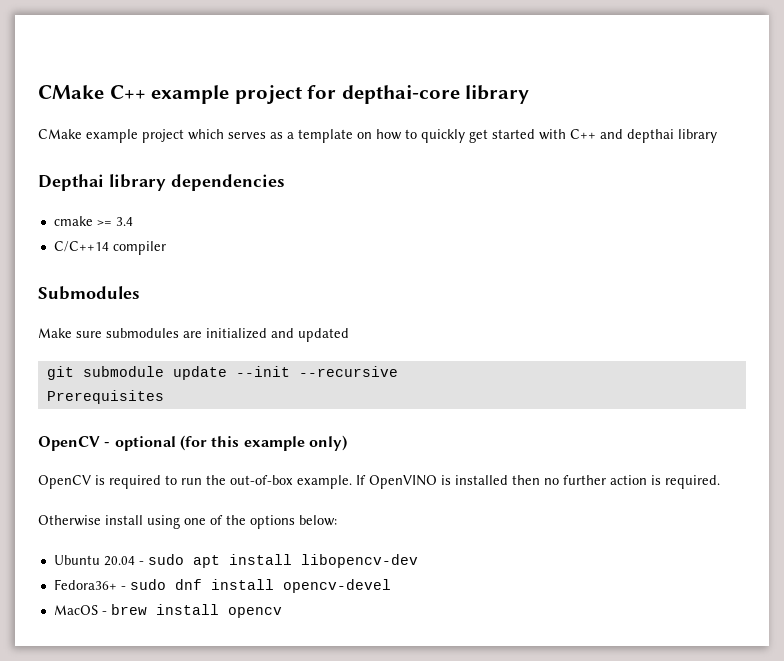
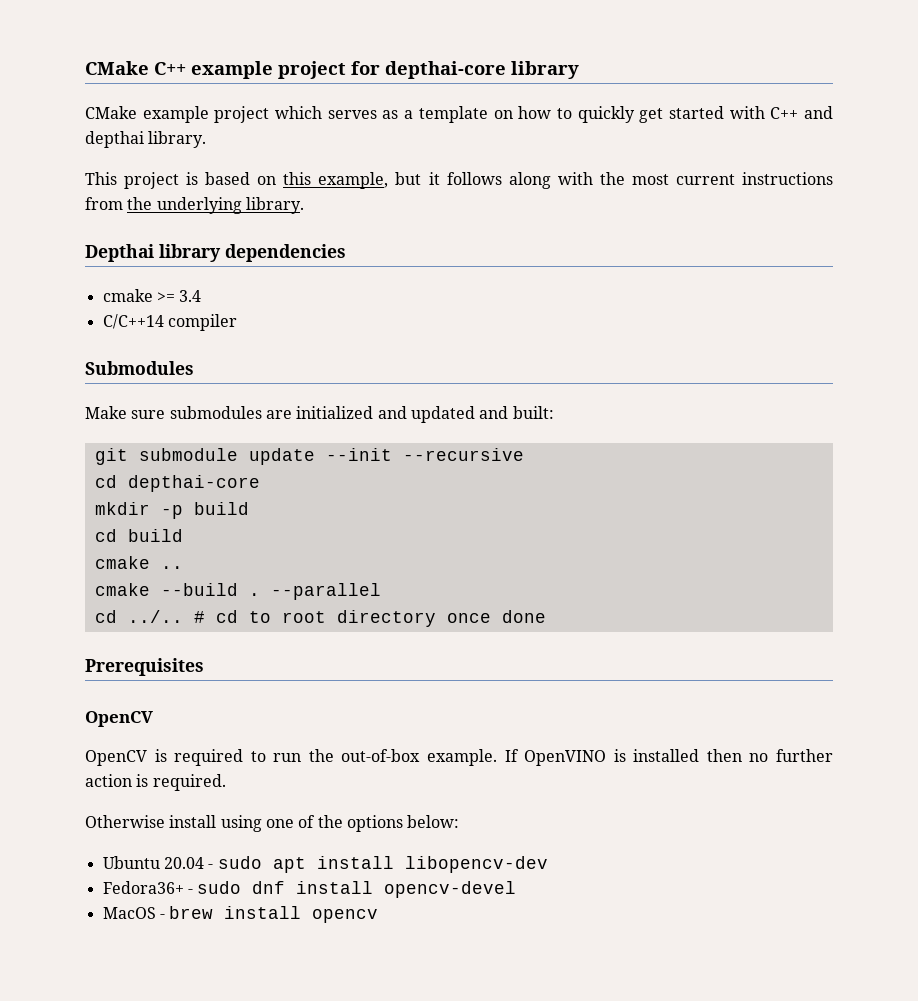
[678,129,717,143] library -> [148,131,207,148] [85,172,834,189] [85,197,304,214] library. // This project is based on this example, but it follows along with the most current instructions from the underlying library.
(349, 335) none -> [479,406,554,419] and built:
[46,390,164,404] [38,435,347,451] Prerequisites // OpenCV - optional (for this example only) -> [94,475,260,492] [94,502,249,519] [94,529,183,542] [94,556,183,569] [94,583,381,600] [94,610,546,627] [85,658,204,676] [85,711,153,727] cd depthai-core // mkdir -p build // cd build // cmake .. // cmake --build . --parallel // cd ../.. # cd to root directory once done // Prerequisites // OpenCV

